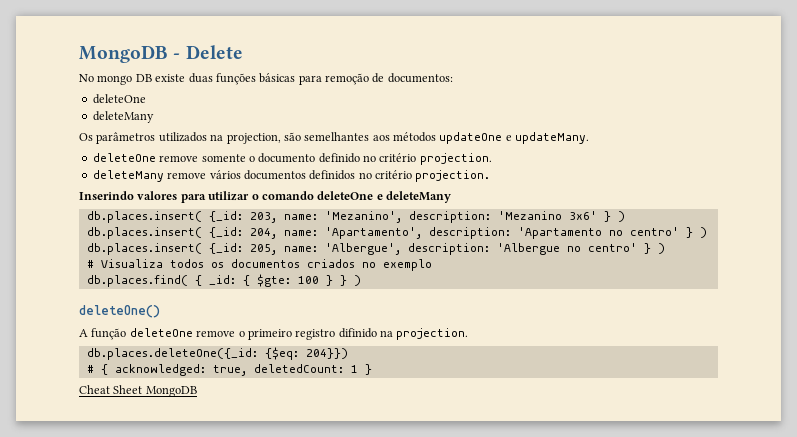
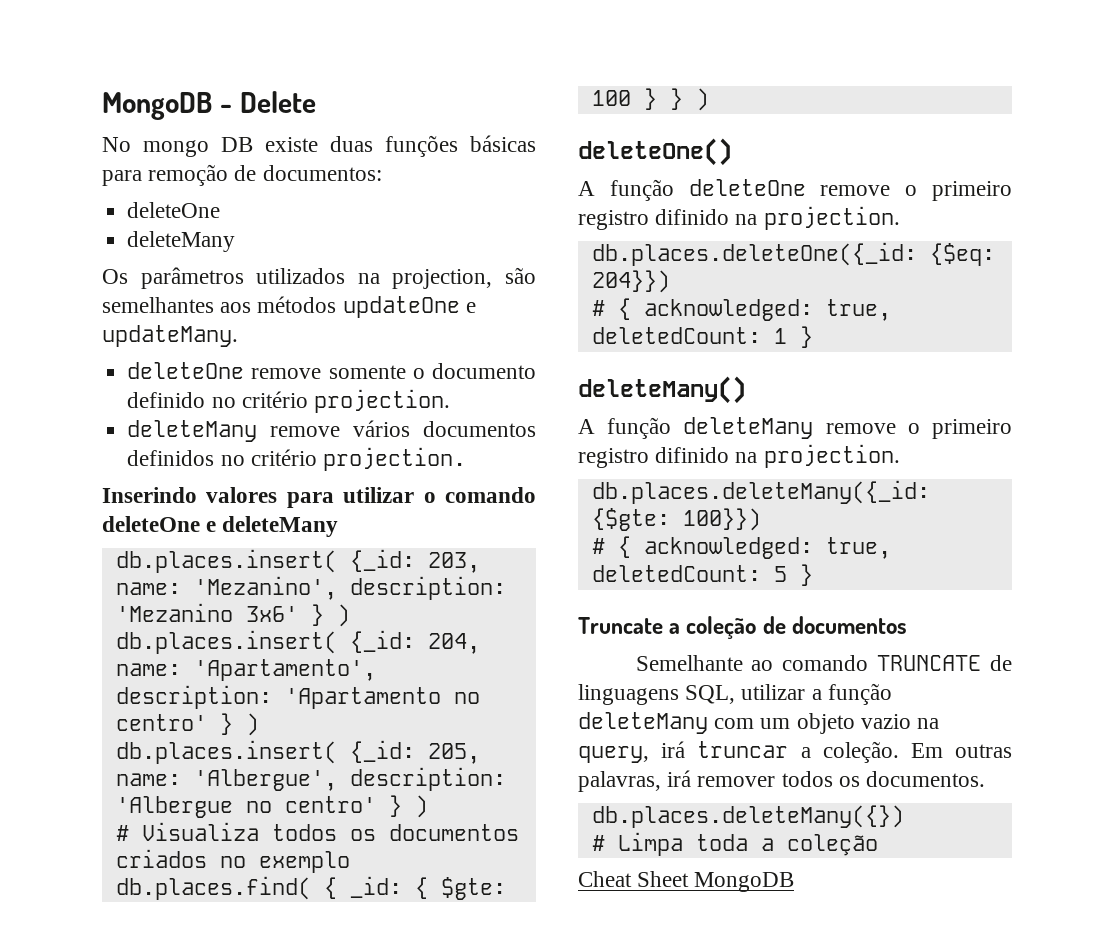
(372, 369) none -> [578,376,746,404] [578,417,1012,439] [578,444,900,468] [591,480,930,504] [591,508,761,531] [591,536,891,559] [591,564,813,586] [578,616,907,639] [635,655,1012,671] [578,683,892,705] [578,712,940,734] [578,741,1012,763] [578,770,986,792] [591,805,904,828] [591,832,878,856] // deleteMany() // A função deleteMany remove o primeiro registro difinido na projection. // db.places.deleteMany({_id: {$gte: 100}}) // # { acknowledged: true, deletedCount: 5 } // Truncate a coleção de documentos // Semelhante ao comando TRUNCATE de linguagens SQL, utilizar a função deleteMany com um objeto vazio na query, irá truncar a coleção. Em outras palavras, irá remover todos os documentos. // db.places.deleteMany({}) // # Limpa toda a coleção

